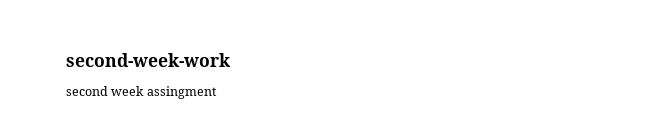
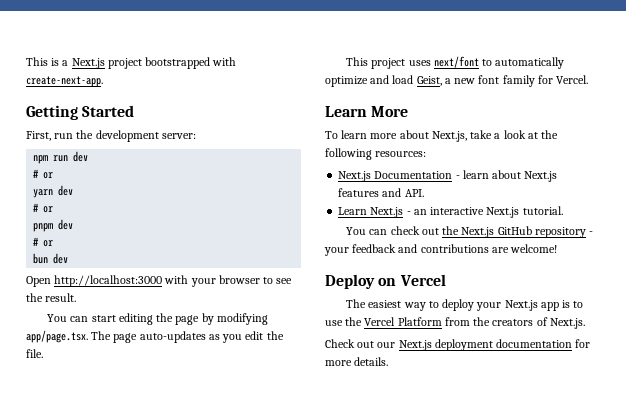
[66,53,231,67] [66,86,217,99] second-week-work // second week assingment -> [26,57,237,69] [26,76,103,87] [26,105,135,120] [26,130,196,142] [33,151,89,164] [33,169,54,179] [33,185,74,198] [33,203,54,213] [33,219,74,232] [33,237,54,247] [33,253,69,264] [26,275,293,287] [26,293,77,302] [47,313,268,325] [26,330,284,343] [26,349,43,358] [346,56,565,69] [325,75,589,87] [325,106,409,117] [325,130,559,142] [325,148,427,160] [338,170,558,182] [338,188,424,197] [338,206,563,218] [346,226,594,238] [324,244,558,256] [325,274,446,289] [346,299,584,311] [325,317,585,329] [325,339,591,351] [325,357,389,366] This is a Next.js project bootstrapped with create-next-app. // Getting Started // First, run the development server: // npm run dev // # or // yarn dev // # or // pnpm dev // # or // bun dev // Open http://localhost:3000 with your browser to see the result. // You can start editing the page by modifying app/page.tsx. The page auto-updates as you edit the file. // This project uses next/font to automatically optimize and load Geist, a new font family for Vercel. // Learn More // To learn more about Next.js, take a look at the following resources: // Next.js Documentation - learn about Next.js features and API. // Learn Next.js - an interactive Next.js tutorial. // You can check out the Next.js GitHub repository - your feedback and contributions are welcome! // Deploy on Vercel // The easiest way to deploy your Next.js app is to use the Vercel Platform from the creators of Next.js. // Check out our Next.js deployment documentation for more details.

